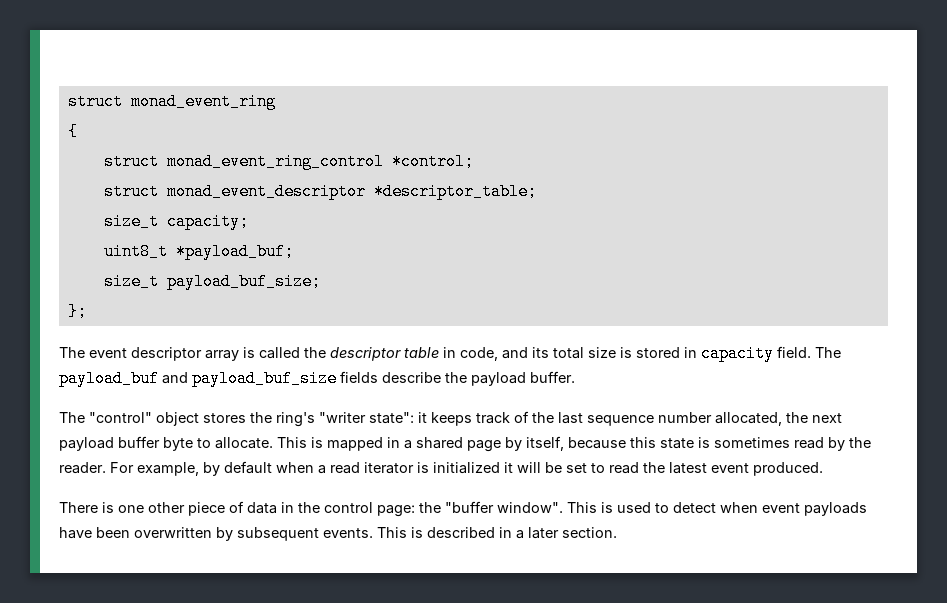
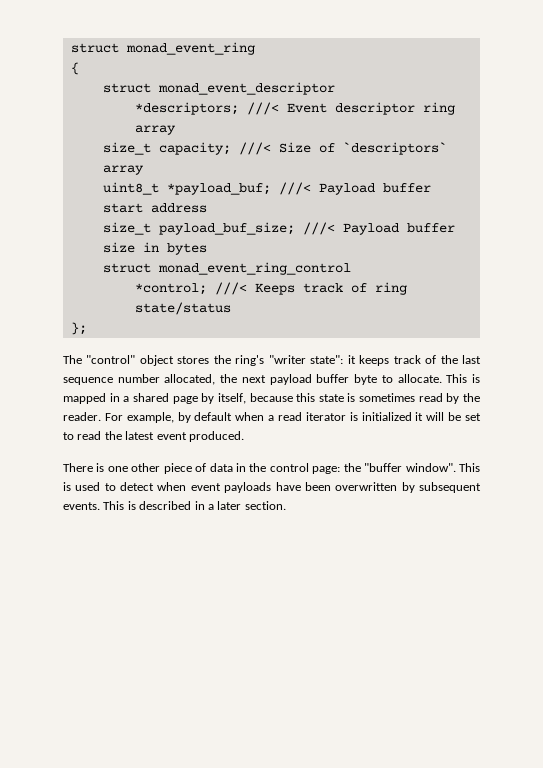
[166,153,474,170] [103,183,537,200] [103,213,249,230] [103,243,294,260] [103,273,321,290] [67,303,87,320] [59,345,841,362] [59,370,575,387] monad_event_ring_control *control; // struct monad_event_descriptor *descriptor_table; // size_t capacity; // uint8_t *payload_buf; // size_t payload_buf_size; // }; // The event descriptor array is called the descriptor table in code, and its total size is stored in capacity field. The payload_buf and payload_buf_size fields describe the payload buffer. -> [157,82,335,95] [134,102,455,115] [134,125,176,135] [102,142,447,155] [102,165,144,175] [102,182,431,195] [102,203,207,213] [102,222,455,235] [102,242,207,255] [102,262,351,275] [134,282,407,295] [134,302,231,315] [70,322,87,335] monad_event_descriptor // *descriptors; ///< Event descriptor ring array // size_t capacity; ///< Size of `descriptors` array // uint8_t *payload_buf; ///< Payload buffer start address // size_t payload_buf_size; ///< Payload buffer size in bytes // struct monad_event_ring_control // *control; ///< Keeps track of ring state/status // };

